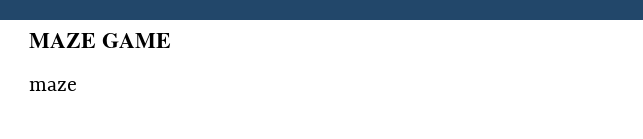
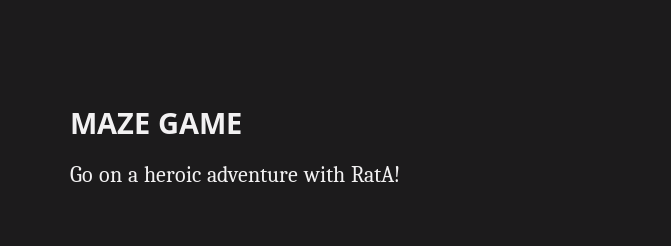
[29,81,77,91] maze -> [70,166,400,182] Go on a heroic adventure with RatA!

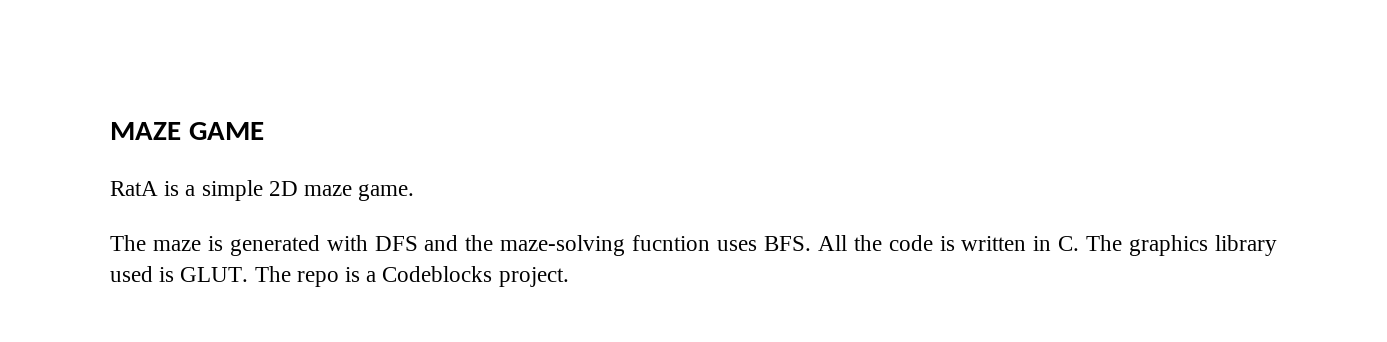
[70,166,400,182] Go on a heroic adventure with RatA! -> [110,180,415,201] [110,235,1278,256] [110,266,569,287] RatA is a simple 2D maze game. // The maze is generated with DFS and the maze-solving fucntion uses BFS. All the code is written in C. The graphics library used is GLUT. The repo is a Codeblocks project.

